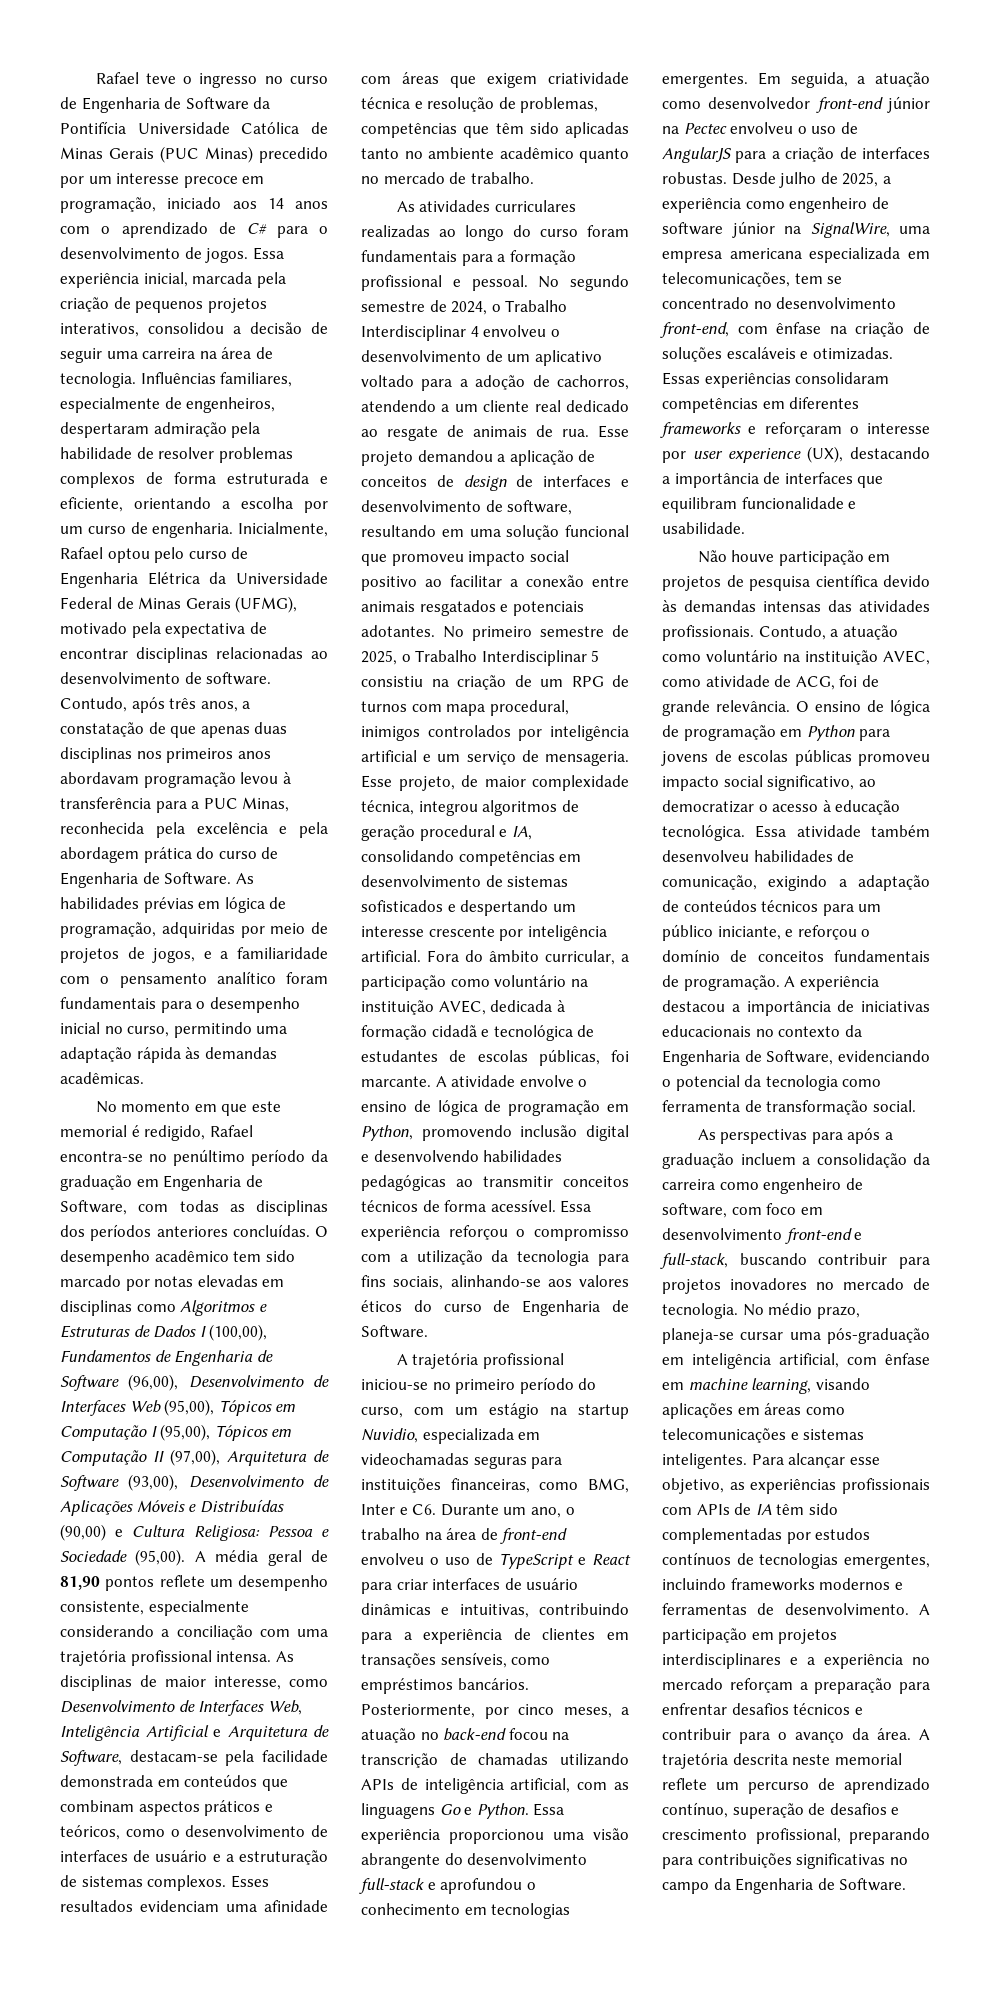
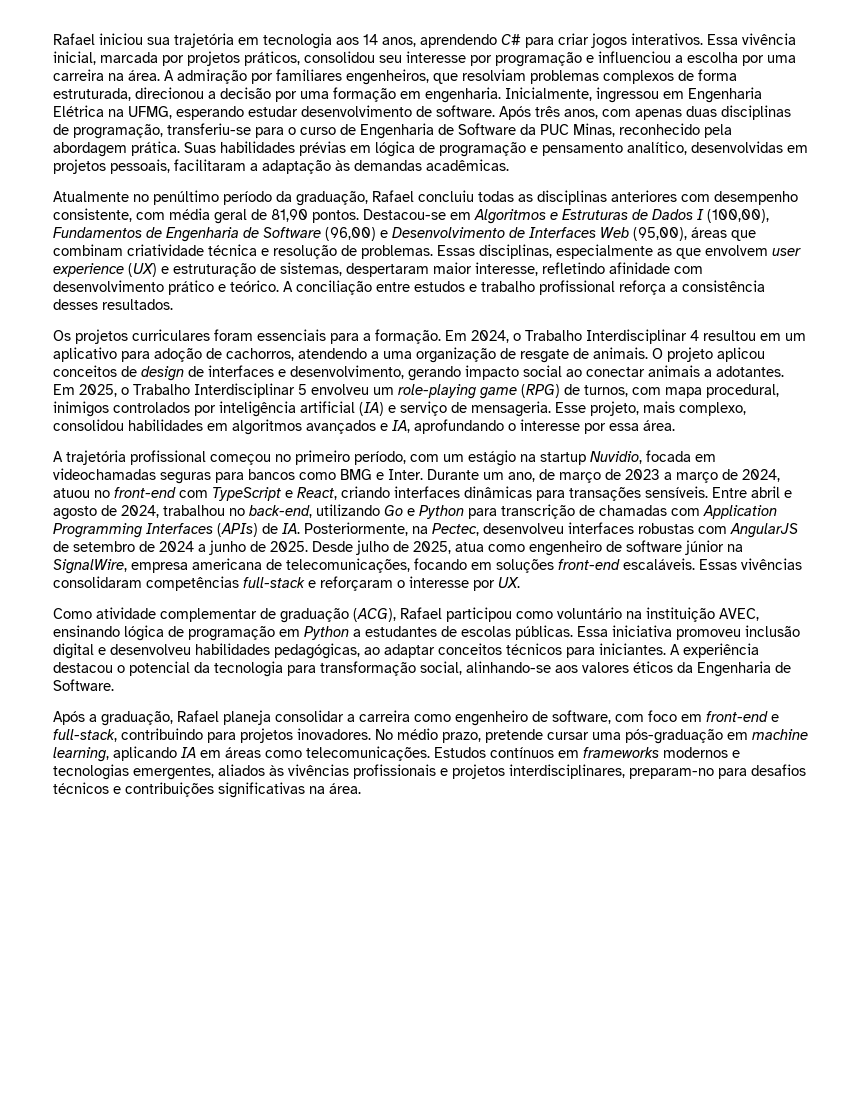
[95,72,283,88] Rafael teve o ingresso no -> [53,33,796,49] [53,51,796,67] [53,69,737,85] [53,87,762,103] [53,105,791,120] [53,123,296,139] Rafael iniciou sua trajetória em tecnologia aos 14 anos, aprendendo C# para criar jogos interativos. Essa vivência inicial, marcada por projetos práticos, consolidou seu interesse por programação e influenciou a escolha por uma carreira na área. A admiração por familiares engenheiros, que resolviam problemas complexos de forma estruturada, direcionou a decisão por uma formação em engenharia. Inicialmente, ingressou em Engenharia Elétrica na UFMG, esperando estudar desenvolvimento de software. Após três anos, com apenas duas disciplinas de programação, transferiu-se para o
[60,121,328,134] [60,146,328,163] [60,173,265,188] [60,197,328,213] [60,222,328,238] [60,247,284,263] [60,272,286,288] [60,297,267,313] [60,322,328,337] [60,347,273,363] [60,372,293,388] [60,397,276,413] [60,422,261,438] [60,447,293,463] [60,472,328,488] [60,497,328,513] [60,522,328,538] [60,547,249,563] [60,572,328,588] [60,596,298,613] [60,622,267,638] [60,647,328,663] [60,672,272,685] [60,697,251,713] [60,722,288,738] [60,747,271,763] [60,772,291,788] [60,797,290,813] [60,822,328,838] [60,847,279,863] [60,872,254,888] Pontifícia Universidade Católica de Minas Gerais (PUC Minas) precedido por um interesse precoce em programação, iniciado aos 14 anos com o aprendizado de C# para o desenvolvimento de jogos. Essa experiência inicial, marcada pela criação de pequenos projetos interativos, consolidou a decisão de seguir uma carreira na área de tecnologia. Influências familiares, especialmente de engenheiros, despertaram admiração pela habilidade de resolver problemas complexos de forma estruturada e eficiente, orientando a escolha por um curso de engenharia. Inicialmente, Rafael optou pelo curso de Engenharia Elétrica da Universidade Federal de Minas Gerais (UFMG), motivado pela expectativa de encontrar disciplinas relacionadas ao desenvolvimento de software. Contudo, após três anos, a constatação de que apenas duas disciplinas nos primeiros anos abordavam programação levou à transferência para a PUC Minas, reconhecida pela excelência e pela abordagem prática do curso de Engenharia de Software. As -> [540,123,732,138] [53,141,216,157] PUC Minas, reconhecido pela abordagem prática. Suas
[60,922,328,938] [60,947,328,963] [60,971,328,988] [60,997,300,1013] [60,1022,288,1038] [60,1047,277,1063] [60,1072,144,1084] [95,1101,281,1116] [60,1125,253,1141] [60,1149,328,1166] [60,1175,263,1191] [60,1200,328,1216] [60,1224,328,1241] [60,1250,295,1266] [60,1275,285,1291] [60,1300,176,1316] programação, adquiridas por meio de projetos de jogos, e a familiaridade com o pensamento analítico foram fundamentais para o desempenho inicial no curso, permitindo uma adaptação rápida às demandas acadêmicas. // No momento em que este memorial é redigido, Rafael encontra-se no penúltimo período da graduação em Engenharia de Software, com todas as disciplinas dos períodos anteriores concluídas. O desempenho acadêmico tem sido marcado por notas elevadas em disciplinas como -> [439,141,808,157] [53,159,509,174] [53,190,798,206] [53,208,471,224] programação e pensamento analítico, desenvolvidas em projetos pessoais, facilitaram a adaptação às demandas acadêmicas. // Atualmente no penúltimo período da graduação, Rafael concluiu todas as disciplinas anteriores com desempenho consistente, com média geral de 81,90 pontos. Destacou-se em
[128,1374,179,1391] (96,00), -> [325,227,388,241] (96,00) e
[218,1400,296,1416] [60,1424,292,1441] [60,1449,329,1466] [60,1474,329,1491] [60,1499,284,1516] [60,1524,329,1541] [60,1549,328,1566] [60,1575,328,1591] [60,1600,249,1616] [60,1625,328,1640] [60,1650,294,1666] [60,1675,328,1691] [60,1700,302,1716] [60,1725,329,1741] [60,1750,329,1766] [60,1774,288,1791] [60,1800,273,1816] [60,1825,328,1840] [60,1850,328,1865] [60,1875,269,1891] [60,1900,328,1912] [361,72,537,88] Tópicos em Computação I (95,00), Tópicos em Computação II (97,00), Arquitetura de Software (93,00), Desenvolvimento de Aplicações Móveis e Distribuídas (90,00) e Cultura Religiosa: Pessoa e Sociedade (95,00). A média geral de 81,90 pontos reflete um desempenho consistente, especialmente considerando a conciliação com uma trajetória profissional intensa. As disciplinas de maior interesse, como Desenvolvimento de Interfaces Web, Inteligência Artificial e Arquitetura de Software, destacam-se pela facilidade demonstrada em conteúdos que combinam aspectos práticos e teóricos, como o desenvolvimento de interfaces de usuário e a estruturação de sistemas complexos. Esses resultados evidenciam uma afinidade com áreas que exigem -> [691,227,756,241] [53,244,123,256] áreas que combinam
[520,97,599,113] [361,122,629,138] [361,147,629,163] [361,172,534,184] [396,200,576,212] [361,225,629,241] [361,250,576,266] [361,275,629,291] [361,300,447,312] problemas, competências que têm sido aplicadas tanto no ambiente acadêmico quanto no mercado de trabalho. // As atividades curriculares realizadas ao longo do curso foram fundamentais para a formação profissional e pessoal. No segundo semestre de -> [361,244,801,259] [53,262,703,277] [53,280,765,295] [53,299,173,310] [53,329,467,344] problemas. Essas disciplinas, especialmente as que envolvem user experience (UX) e estruturação de sistemas, despertaram maior interesse, refletindo afinidade com desenvolvimento prático e teórico. A conciliação entre estudos e trabalho profissional reforça a consistência desses resultados. // Os projetos curriculares foram essenciais para a formação. Em
[483,325,560,337] [361,350,602,366] [361,375,468,391] envolveu o desenvolvimento de um aplicativo voltado para a -> [703,330,806,341] [53,347,150,362] resultou em um aplicativo para
[454,400,629,412] [361,425,629,441] [361,450,596,466] um cliente real dedicado ao resgate de animais de rua. Esse projeto demandou a aplicação de -> [383,347,765,363] uma organização de resgate de animais. O projeto aplicou
[361,500,573,515] [361,525,629,540] [361,550,569,566] [361,575,629,591] [361,600,584,616] [361,625,629,641] desenvolvimento de software, resultando em uma solução funcional que promoveu impacto social positivo ao facilitar a conexão entre animais resgatados e potenciais adotantes. No primeiro semestre de -> [290,365,784,381] [53,384,75,395] desenvolvimento, gerando impacto social ao conectar animais a adotantes. Em
[361,675,629,690] [361,701,407,712] consistiu na criação de um RPG de turnos -> [311,384,628,399] envolveu um role-playing game (RPG) de turnos,
[423,754,461,762] e um -> [359,402,396,416] (IA) e
[461,775,629,791] [361,800,579,816] [361,825,532,841] [361,850,582,866] [361,875,569,887] [361,900,576,916] [361,925,607,941] [361,950,629,965] [361,975,588,991] [361,1000,565,1015] [361,1025,595,1041] [361,1049,629,1066] [361,1075,588,1087] [361,1100,629,1116] [361,1125,629,1141] [361,1150,563,1162] [361,1175,629,1191] [361,1199,592,1213] [361,1225,629,1241] [361,1250,629,1266] [361,1275,629,1290] [361,1300,629,1316] [361,1325,428,1338] de maior complexidade técnica, integrou algoritmos de geração procedural e IA, consolidando competências em desenvolvimento de sistemas sofisticados e despertando um interesse crescente por inteligência artificial. Fora do âmbito curricular, a participação como voluntário na instituição AVEC, dedicada à formação cidadã e tecnológica de estudantes de escolas públicas, foi marcante. A atividade envolve o ensino de lógica de programação em Python, promovendo inclusão digital e desenvolvendo habilidades pedagógicas ao transmitir conceitos técnicos de forma acessível. Essa experiência reforçou o compromisso com a utilização da tecnologia para fins sociais, alinhando-se aos valores éticos do curso de Engenharia de Software. -> [643,401,746,416] [53,419,675,435] mais complexo, consolidou habilidades em algoritmos avançados e IA, aprofundando o interesse por essa área.
[361,1379,428,1390] iniciou-se -> [210,454,271,465] começou
[519,1377,597,1394] [361,1407,403,1418] período do curso, -> [354,451,406,465] período,
[422,1428,514,1444] especializada -> [646,450,691,462] focada
[361,1478,629,1493] [361,1504,575,1518] [361,1528,568,1544] [361,1553,631,1569] [361,1578,579,1594] [361,1603,629,1618] [361,1628,629,1644] [361,1652,551,1668] [361,1678,529,1694] [361,1704,629,1719] [361,1728,570,1743] [361,1753,629,1768] [361,1778,629,1794] [361,1803,565,1819] [361,1828,629,1844] [361,1853,588,1869] [359,1878,536,1894] [361,1903,571,1919] [662,72,930,88] [662,96,930,113] [662,122,858,134] [662,147,930,163] [662,172,727,184] instituições financeiras, como BMG, Inter e C6. Durante um ano, o trabalho na área de front-end envolveu o uso de TypeScript e React para criar interfaces de usuário dinâmicas e intuitivas, contribuindo para a experiência de clientes em transações sensíveis, como empréstimos bancários. Posteriormente, por cinco meses, a atuação no back-end focou na transcrição de chamadas utilizando APIs de inteligência artificial, com as linguagens Go e Python. Essa experiência proporcionou uma visão abrangente do desenvolvimento full-stack e aprofundou o conhecimento em tecnologias emergentes. Em seguida, a atuação como desenvolvedor front-end júnior na Pectec envolveu o uso de AngularJS para a criação de interfaces robustas. -> [248,469,780,483] [53,486,792,501] [53,504,777,520] [53,522,798,538] [53,540,308,555] bancos como BMG e Inter. Durante um ano, de março de 2023 a março de 2024, atuou no front-end com TypeScript e React, criando interfaces dinâmicas para transações sensíveis. Entre abril e agosto de 2024, trabalhou no back-end, utilizando Go e Python para transcrição de chamadas com Application Programming Interfaces (APIs) de IA. Posteriormente, na Pectec, desenvolveu interfaces robustas com AngularJS de setembro de 2024 a junho de 2025.
[882,176,891,184] [662,198,741,213] a experiência -> [455,542,484,552] atua
[899,226,930,234] uma -> (127, 566) none
[809,247,930,263] [662,272,843,287] [662,297,897,309] [660,322,930,338] [662,347,893,362] [662,372,890,388] [662,397,860,413] [660,422,741,438] especializada em telecomunicações, tem se concentrado no desenvolvimento front-end, com ênfase na criação de soluções escaláveis e otimizadas. Essas experiências consolidaram competências em diferentes frameworks -> [266,558,802,573] [53,576,305,591] de telecomunicações, focando em soluções front-end escaláveis. Essas vivências consolidaram competências full-stack
[693,446,930,463] [662,472,884,488] [662,497,857,513] [662,522,745,534] [697,550,891,566] [662,574,930,591] [662,600,930,612] [662,625,898,641] [662,650,930,665] [662,675,879,690] [662,700,884,716] user experience (UX), destacando a importância de interfaces que equilibram funcionalidade e usabilidade. // Não houve participação em projetos de pesquisa científica devido às demandas intensas das atividades profissionais. Contudo, a atuação como voluntário na instituição AVEC, como atividade de ACG, foi de grande relevância. O ensino de -> [498,577,520,588] [53,607,759,623] [53,625,120,637] UX. // Como atividade complementar de graduação (ACG), Rafael participou como voluntário na instituição AVEC, ensinando
[859,729,891,741] [661,749,930,766] [662,775,876,791] [662,800,901,815] [662,825,930,841] [662,850,855,862] [662,875,930,891] [662,899,882,916] [662,924,871,941] [662,949,930,962] [662,975,879,991] [662,1000,930,1016] [662,1025,862,1037] [662,1050,930,1066] [662,1075,882,1091] [662,1100,916,1115] [697,1128,893,1144] [662,1153,930,1169] para jovens de escolas públicas promoveu impacto social significativo, ao democratizar o acesso à educação tecnológica. Essa atividade também desenvolveu habilidades de comunicação, exigindo a adaptação de conteúdos técnicos para um público iniciante, e reforçou o domínio de conceitos fundamentais de programação. A experiência destacou a importância de iniciativas educacionais no contexto da Engenharia de Software, evidenciando o potencial da tecnologia como ferramenta de transformação social. // As perspectivas para após a graduação incluem a consolidação da -> [353,625,800,640] [53,643,759,659] [53,661,791,677] [53,679,114,691] [53,710,355,726] a estudantes de escolas públicas. Essa iniciativa promoveu inclusão digital e desenvolveu habilidades pedagógicas, ao adaptar conceitos técnicos para iniciantes. A experiência destacou o potencial da tecnologia para transformação social, alinhando-se aos valores éticos da Engenharia de Software. // Após a graduação, Rafael planeja consolidar a
[662,1228,782,1240] desenvolvimento -> (702, 718) none
[739,1253,930,1269] [662,1278,930,1294] [662,1303,738,1319] buscando contribuir para projetos inovadores no mercado de tecnologia. -> [121,728,371,743] contribuindo para projetos inovadores.
[662,1328,734,1344] planeja-se -> [485,729,543,743] pretende
[692,1353,930,1369] [662,1378,870,1394] [662,1403,845,1419] [662,1428,865,1443] [662,1453,880,1469] [662,1478,930,1494] [662,1503,838,1515] [662,1528,871,1544] [662,1552,930,1569] [662,1578,903,1591] [662,1603,930,1615] [662,1628,838,1644] [662,1653,930,1669] [662,1678,930,1694] [662,1703,863,1715] [662,1728,930,1744] [662,1753,902,1769] [662,1778,930,1794] [662,1802,900,1819] [662,1828,930,1844] [662,1853,908,1869] [662,1878,907,1894] inteligência artificial, com ênfase em machine learning, visando aplicações em áreas como telecomunicações e sistemas inteligentes. Para alcançar esse objetivo, as experiências profissionais com APIs de IA têm sido complementadas por estudos contínuos de tecnologias emergentes, incluindo frameworks modernos e ferramentas de desenvolvimento. A participação em projetos interdisciplinares e a experiência no mercado reforçam a preparação para enfrentar desafios técnicos e contribuir para o avanço da área. A trajetória descrita neste memorial reflete um percurso de aprendizado contínuo, superação de desafios e crescimento profissional, preparando para contribuições significativas no campo da Engenharia de Software. -> [752,729,808,740] [53,746,740,762] [53,764,806,780] [53,782,361,798] machine learning, aplicando IA em áreas como telecomunicações. Estudos contínuos em frameworks modernos e tecnologias emergentes, aliados às vivências profissionais e projetos interdisciplinares, preparam-no para desafios técnicos e contribuições significativas na área.

